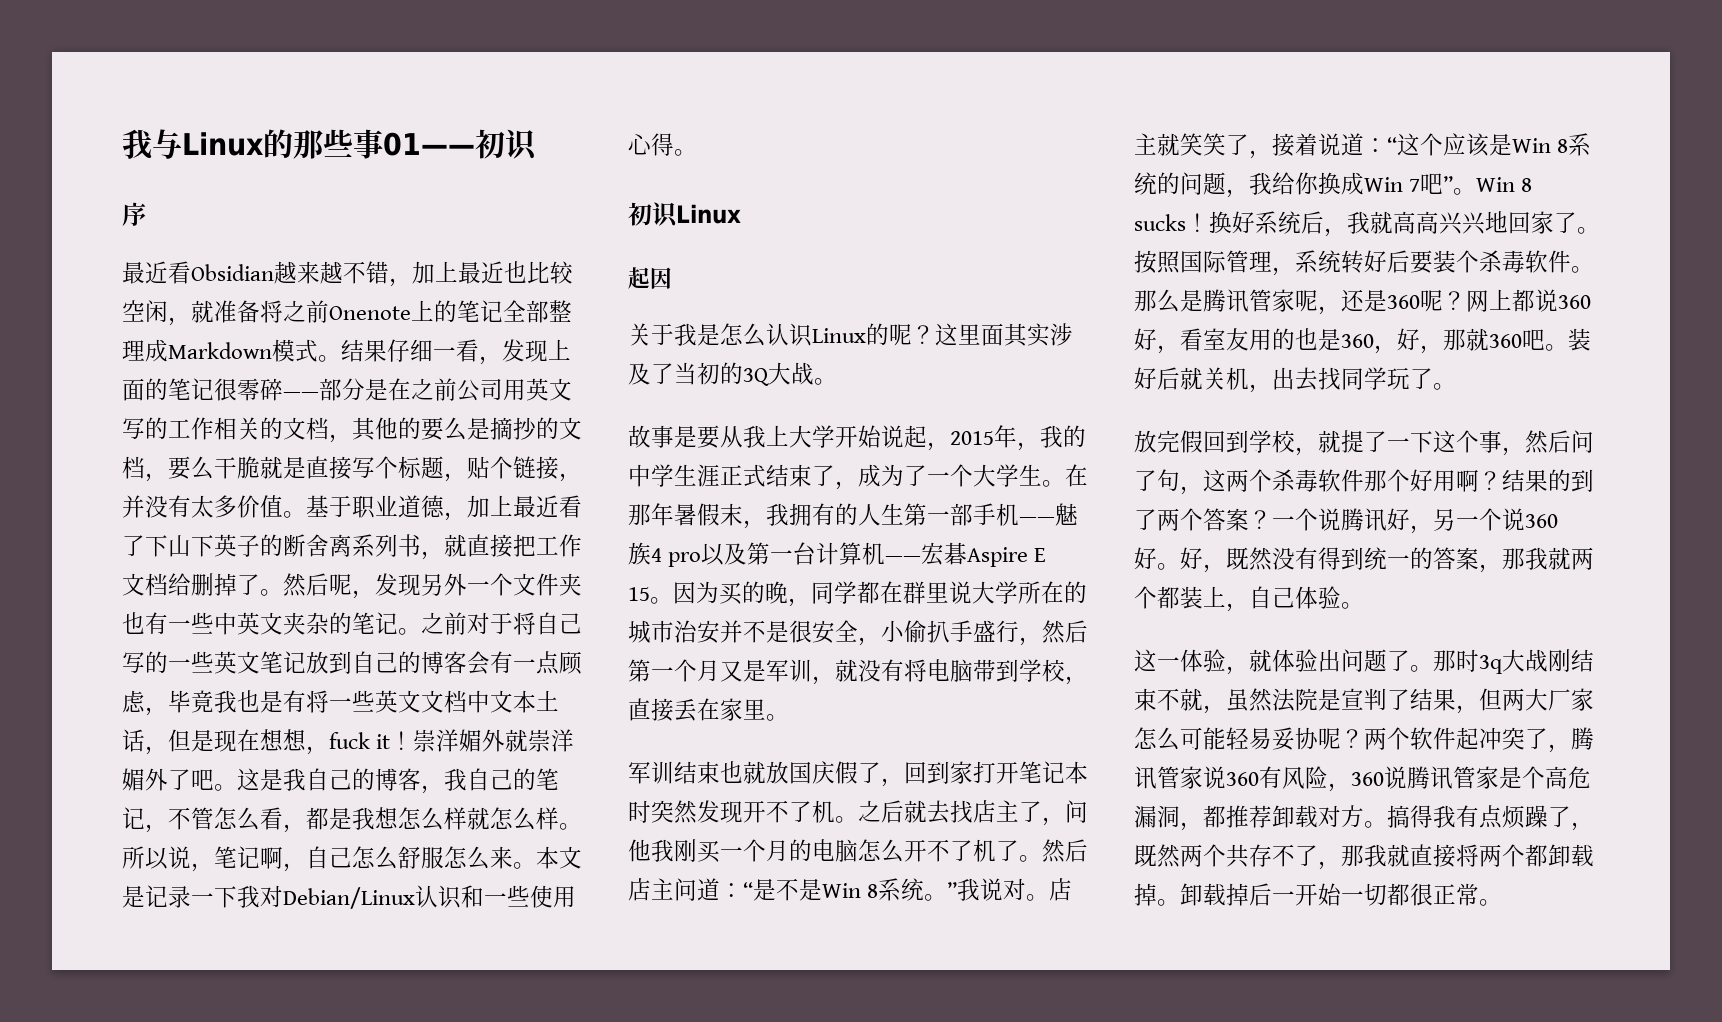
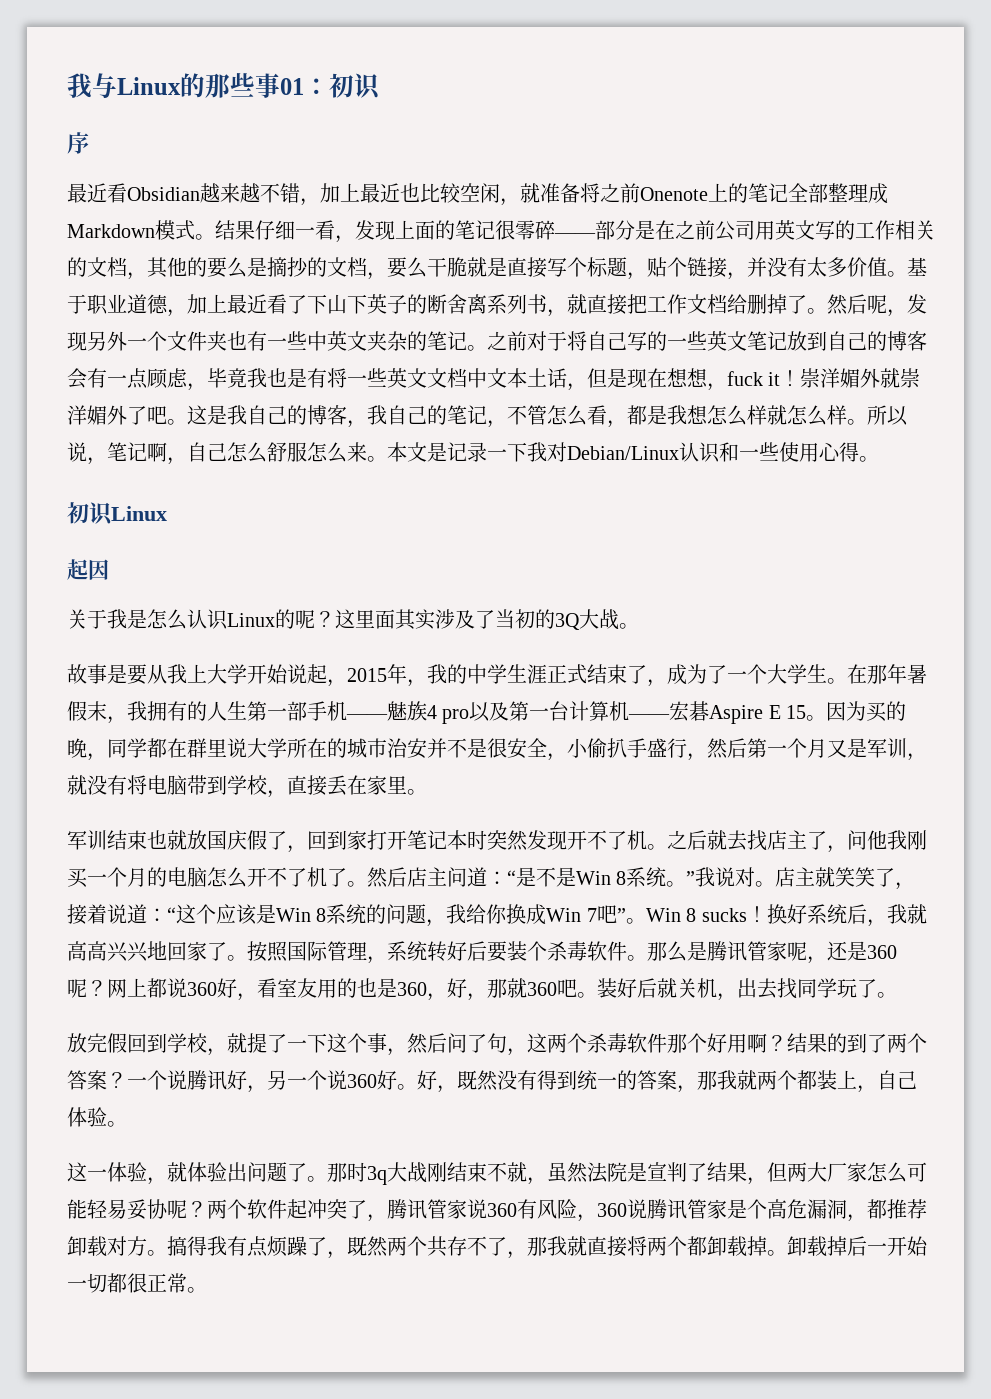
[383,132,475,156] 01—— -> [280,78,329,95] 01：

